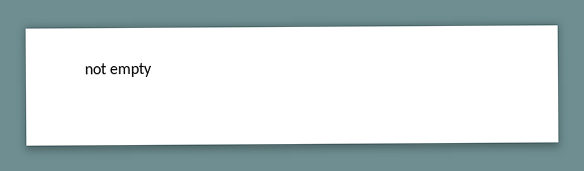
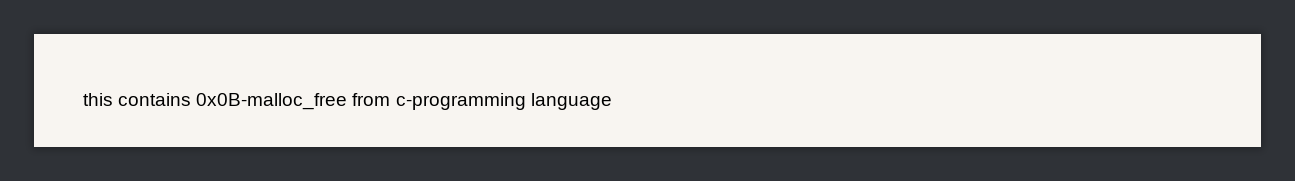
[84,62,153,78] not empty -> [83,93,612,110] this contains 0x0B-malloc_free from c-programming language

